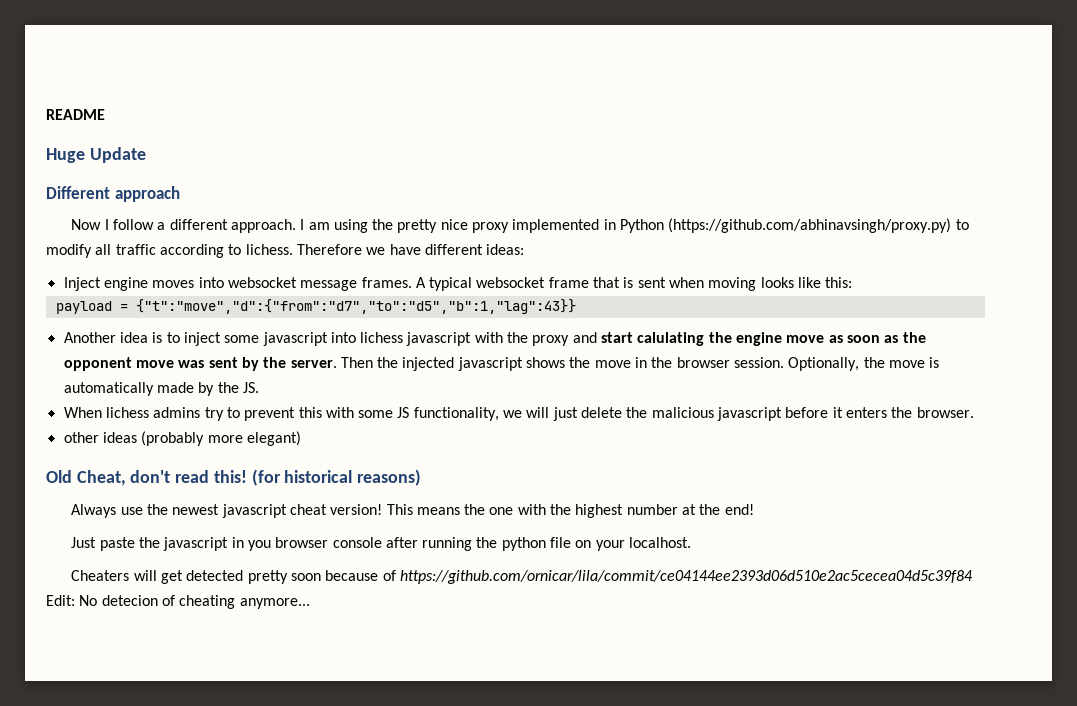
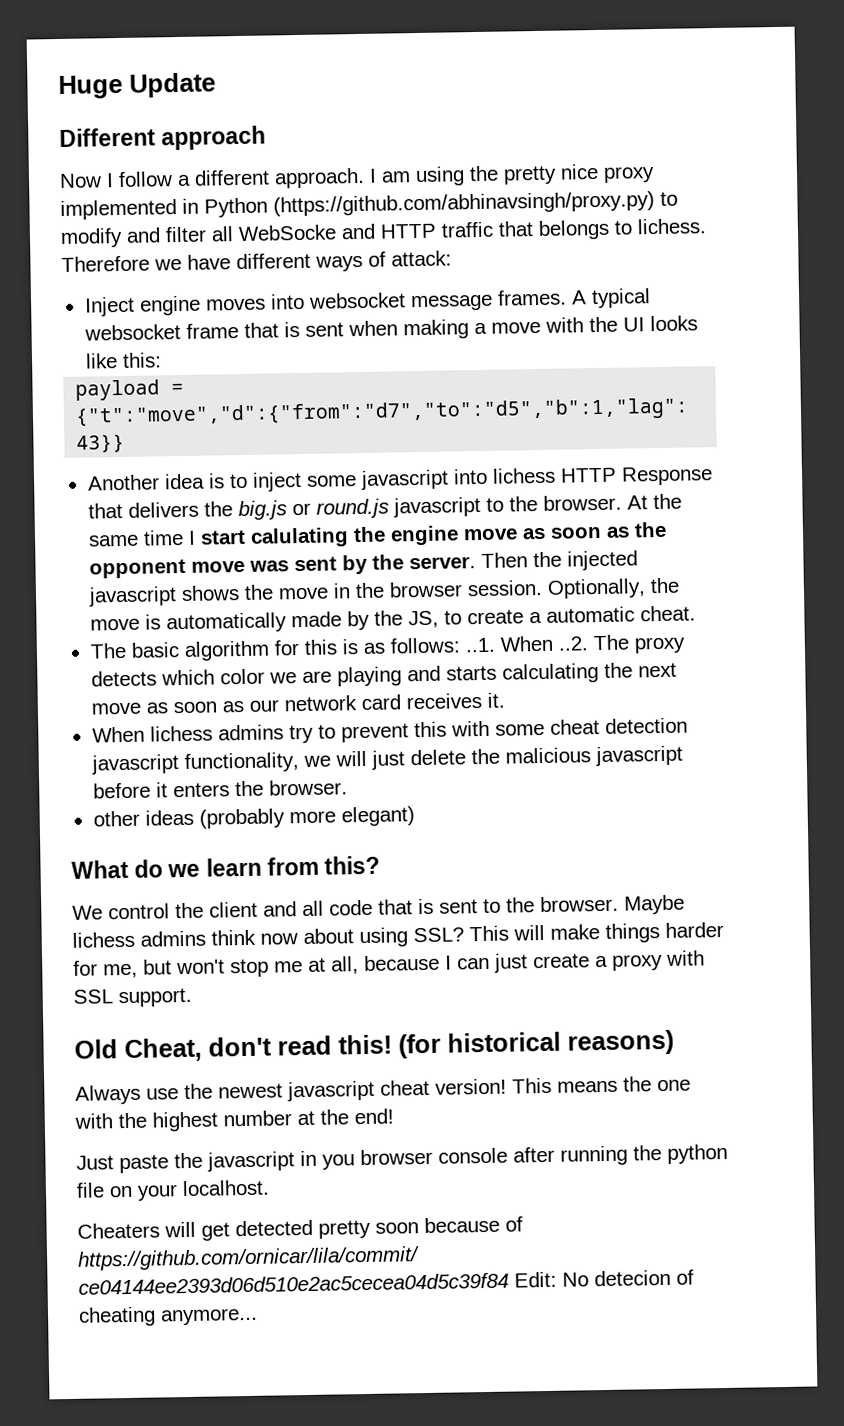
[46,109,105,120] README // -> (58, 87) none
[95,244,224,258] all traffic according -> [126,219,610,243] and filter all WebSocke and HTTP traffic that belongs
[486,244,525,255] ideas: -> [315,250,452,272] ways of attack:
[708,277,757,291] moving -> [402,316,645,340] making a move with the UI
[406,332,597,346] javascript with the proxy and -> [559,466,713,486] [87,493,682,521] [87,529,196,547] HTTP Response that delivers the big.js or round.js javascript to the browser. At the same time I
[242,382,259,393] JS. -> [407,605,696,629] [89,634,686,661] [90,662,677,687] [90,692,505,715] JS, to create a automatic cheat. // The basic algorithm for this is as follows: ..1. When ..2. The proxy detects which color we are playing and starts calculating the next move as soon as our network card receives it.
[397,407,410,418] JS -> [549,717,688,735] [90,754,179,775] cheat detection javascript
(301, 438) none -> [71,855,381,879] [72,894,685,920] [72,921,724,948] [73,950,705,979] [73,987,192,1008] // What do we learn from this? // We control the client and all code that is sent to the browser. Maybe lichess admins think now about using SSL? This will make things harder for me, but won't stop me at all, because I can just create a proxy with SSL support.

